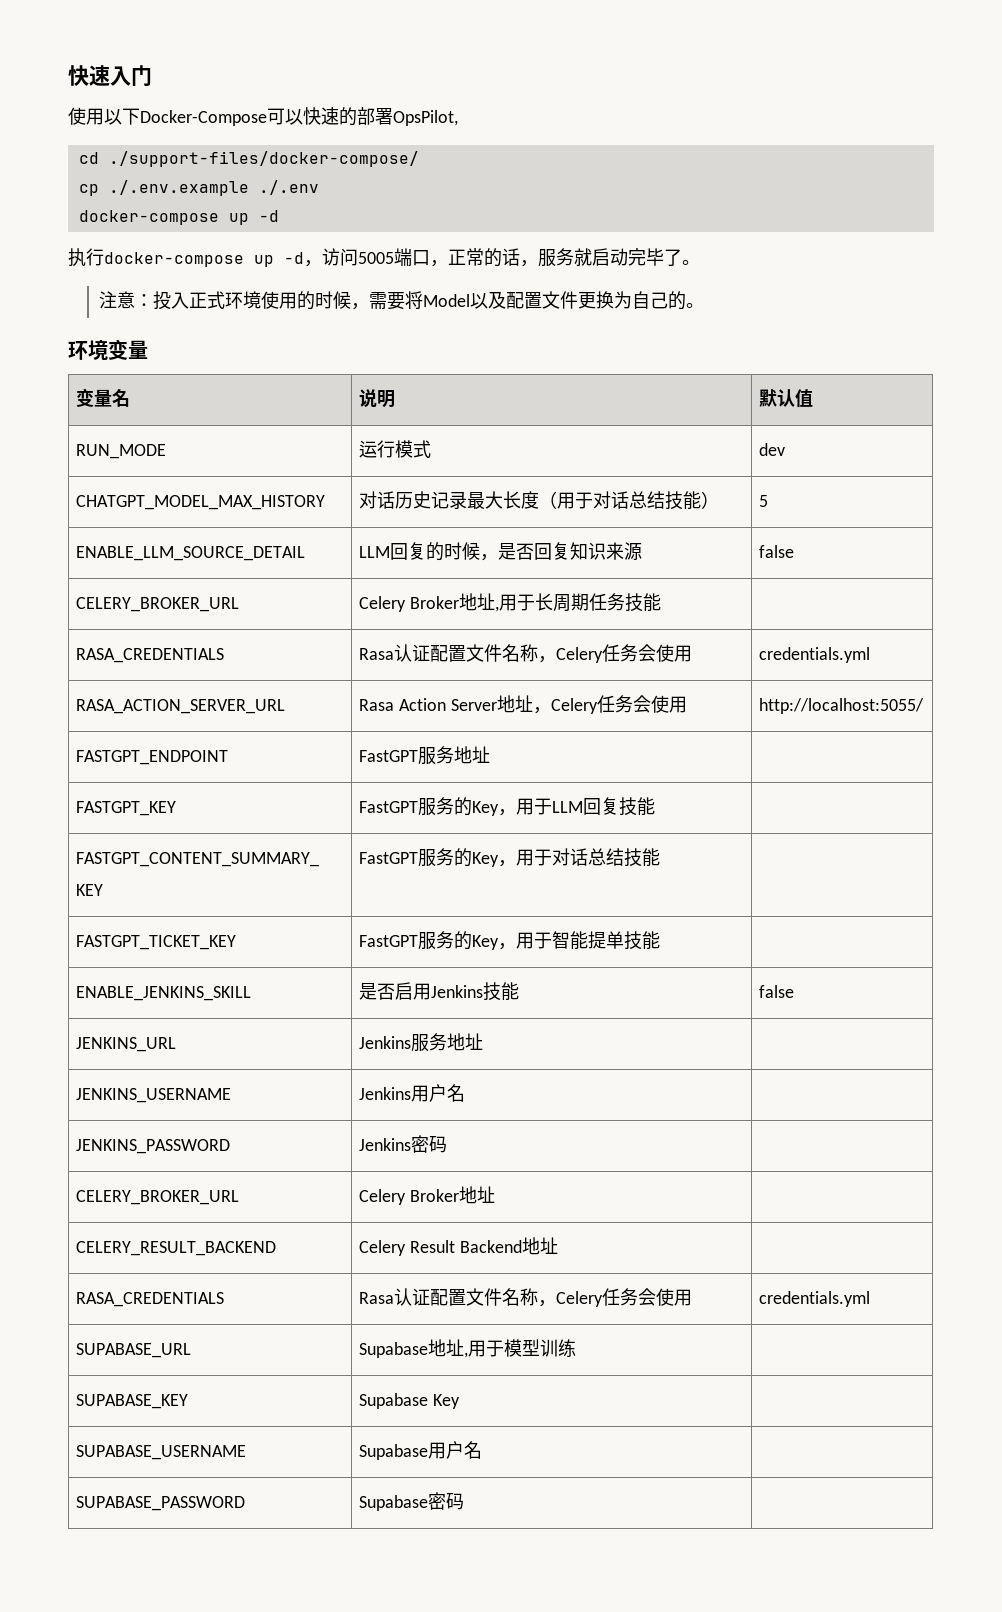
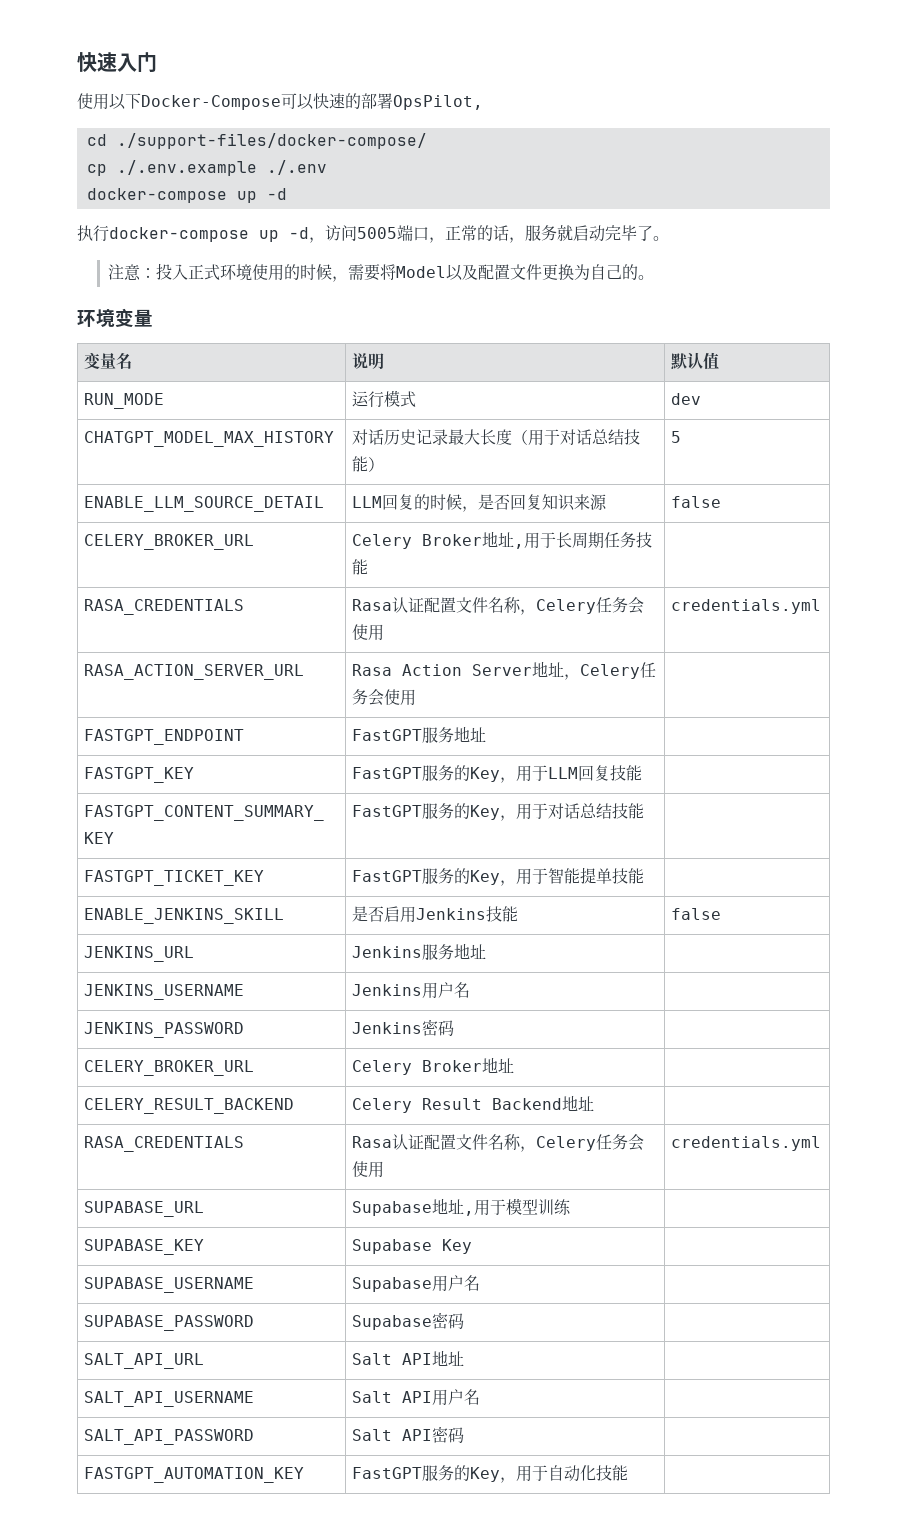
[759,698,925,714] http://localhost:5055/ -> (416, 697) none
(465, 1501) none -> [83,1353,204,1369] [351,1350,464,1366] [83,1391,254,1407] [351,1389,480,1406] [83,1429,254,1445] [351,1426,464,1443] [83,1467,304,1483] [351,1465,628,1483] // SALT_API_URL | Salt API地址 | // SALT_API_USERNAME | Salt API用户名 | // SALT_API_PASSWORD | Salt API密码 | // FASTGPT_AUTOMATION_KEY | FastGPT服务的Key，用于自动化技能 |

